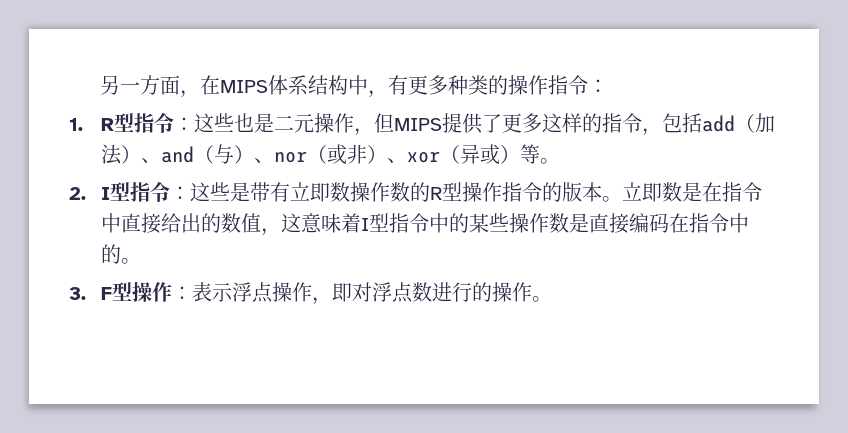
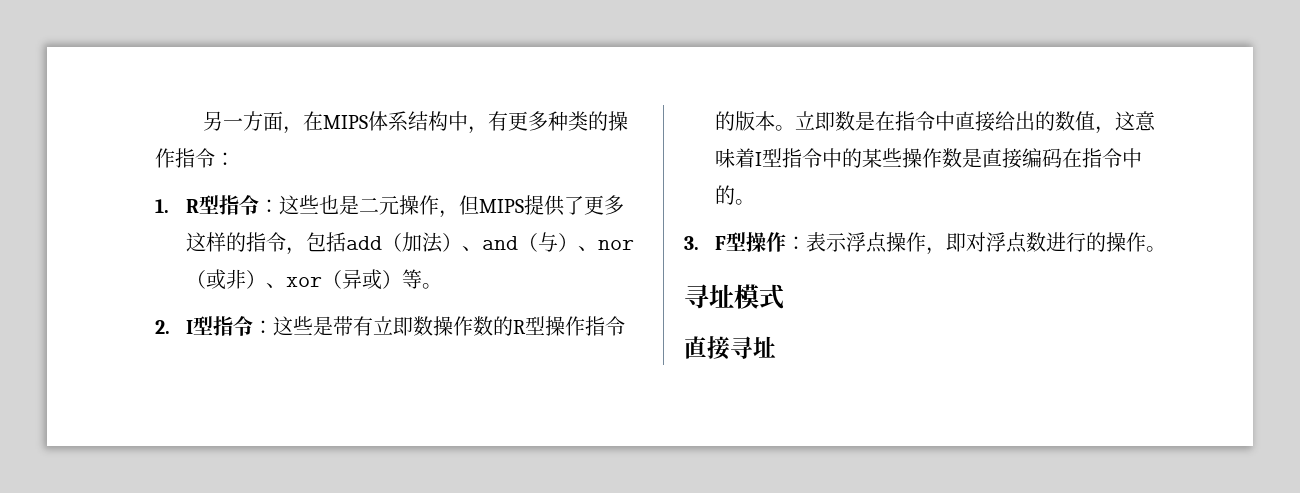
(552, 299) none -> [684,284,784,310] [684,336,776,360] // 寻址模式 // 直接寻址

